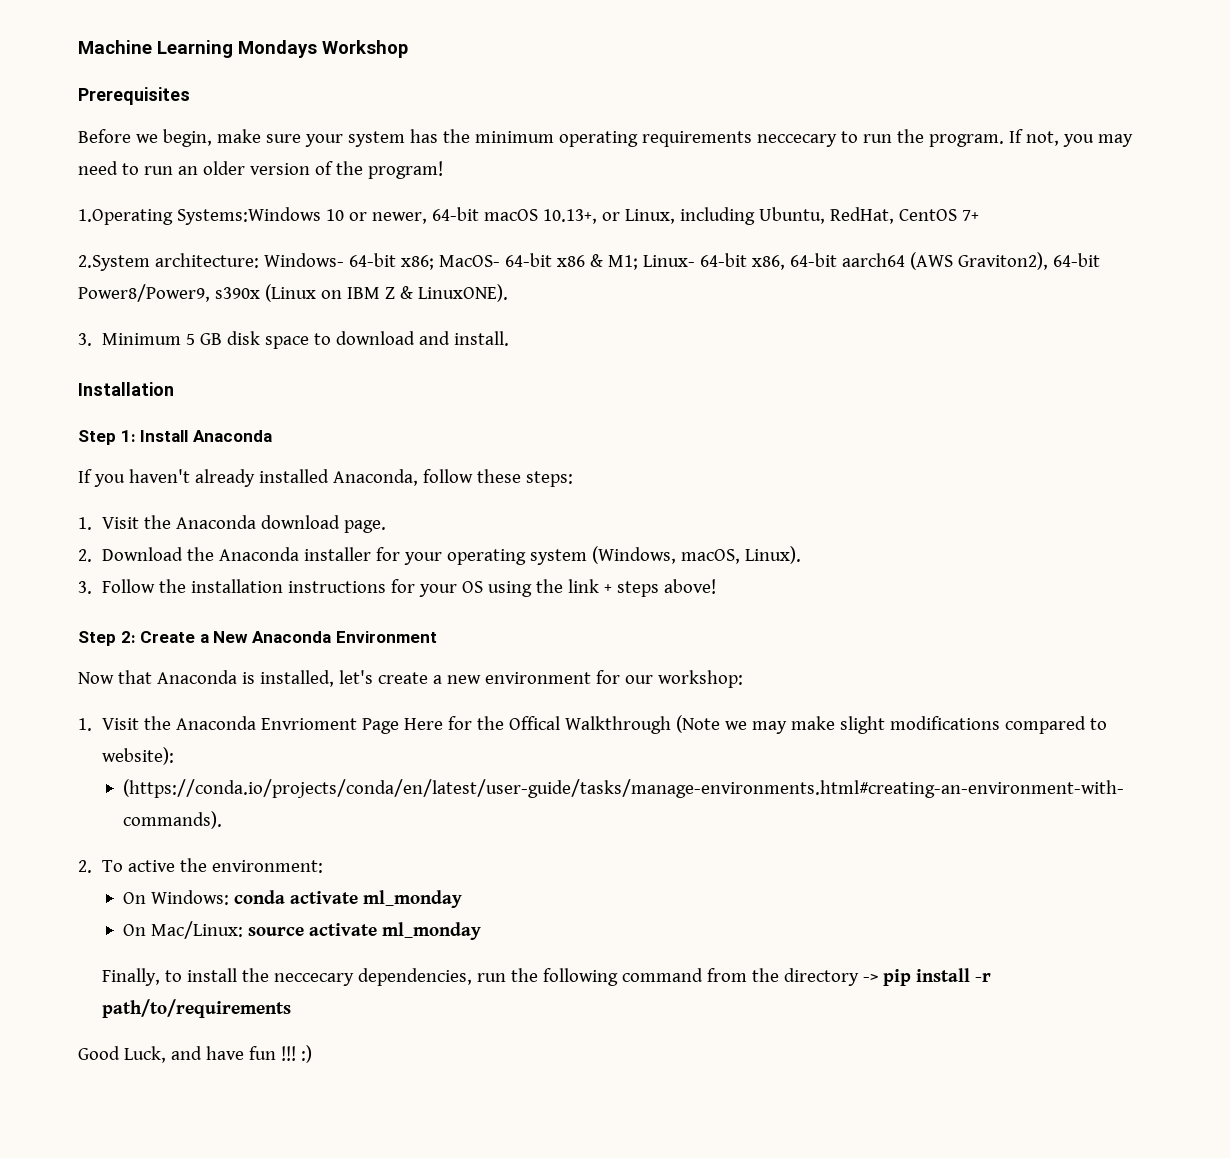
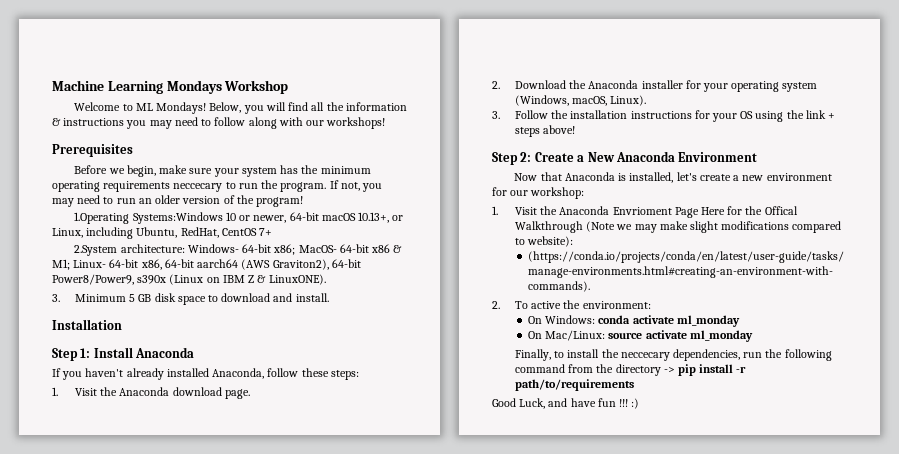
(408, 49) none -> [74,102,407,114] [52,117,386,129] // Welcome to ML Mondays! Below, you will find all the information & instructions you may need to follow along with our workshops!

